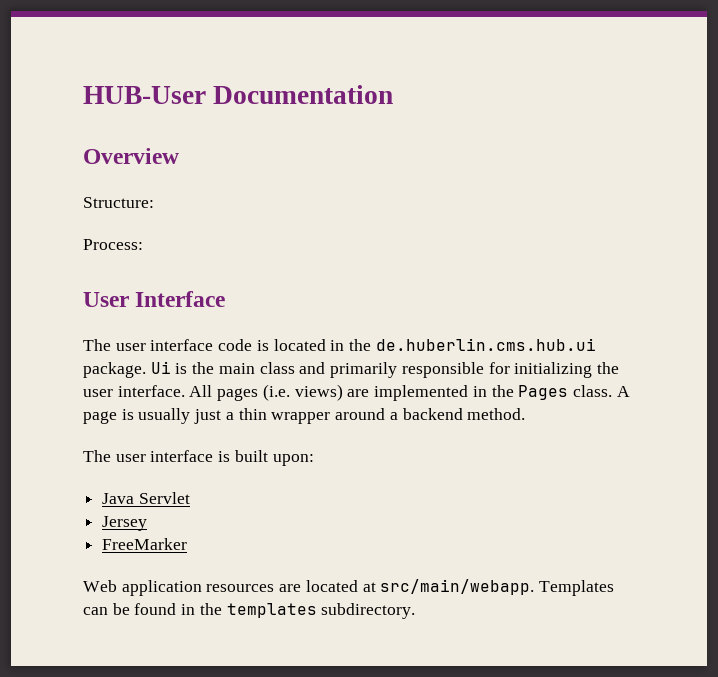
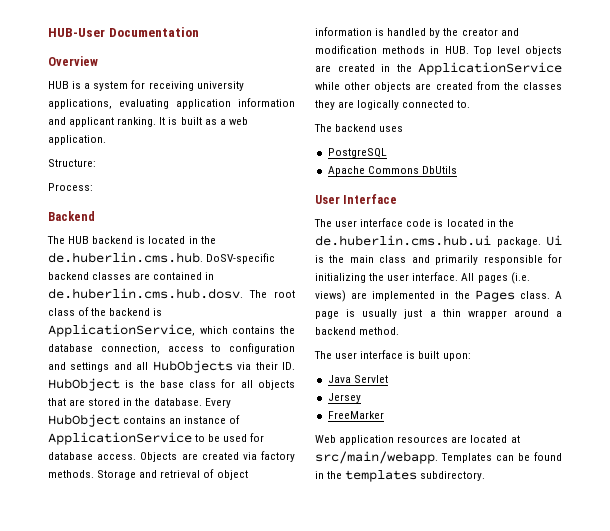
[83,197,154,208] [83,239,143,250] Structure: // Process: -> [48,80,244,91] [48,98,295,109] [48,117,248,127] [48,135,106,145] [48,159,96,167] [48,183,93,191] [48,211,95,221] [47,236,216,244] [48,252,276,264] [48,272,215,280] [48,288,295,299] [48,307,163,316] [48,324,295,337] [48,343,295,354] [48,360,295,373] [48,378,295,391] [48,398,231,408] [48,414,241,427] [48,432,265,445] [48,451,295,462] [48,469,248,480] [315,27,519,38] [315,45,562,56] [315,62,562,75] [315,81,562,92] [315,100,471,110] [314,124,404,132] [327,148,387,158] [327,166,457,176] HUB is a system for receiving university applications, evaluating application information and applicant ranking. It is built as a web application. // Structure: // Process: // Backend // The HUB backend is located in the de.huberlin.cms.hub. DoSV-specific backend classes are contained in de.huberlin.cms.hub.dosv. The root class of the backend is ApplicationService, which contains the database connection, access to configuration and settings and all HubObjects via their ID. HubObject is the base class for all objects that are stored in the database. Every HubObject contains an instance of ApplicationService to be used for database access. Objects are created via factory methods. Storage and retrieval of object information is handled by the creator and modification methods in HUB. Top level objects are created in the ApplicationService while other objects are created from the classes they are logically connected to. // The backend uses // PostgreSQL // Apache Commons DbUtils

